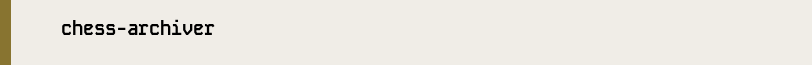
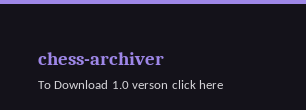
(215, 27) none -> [38,80,223,89] // To Download 1.0 verson click here

